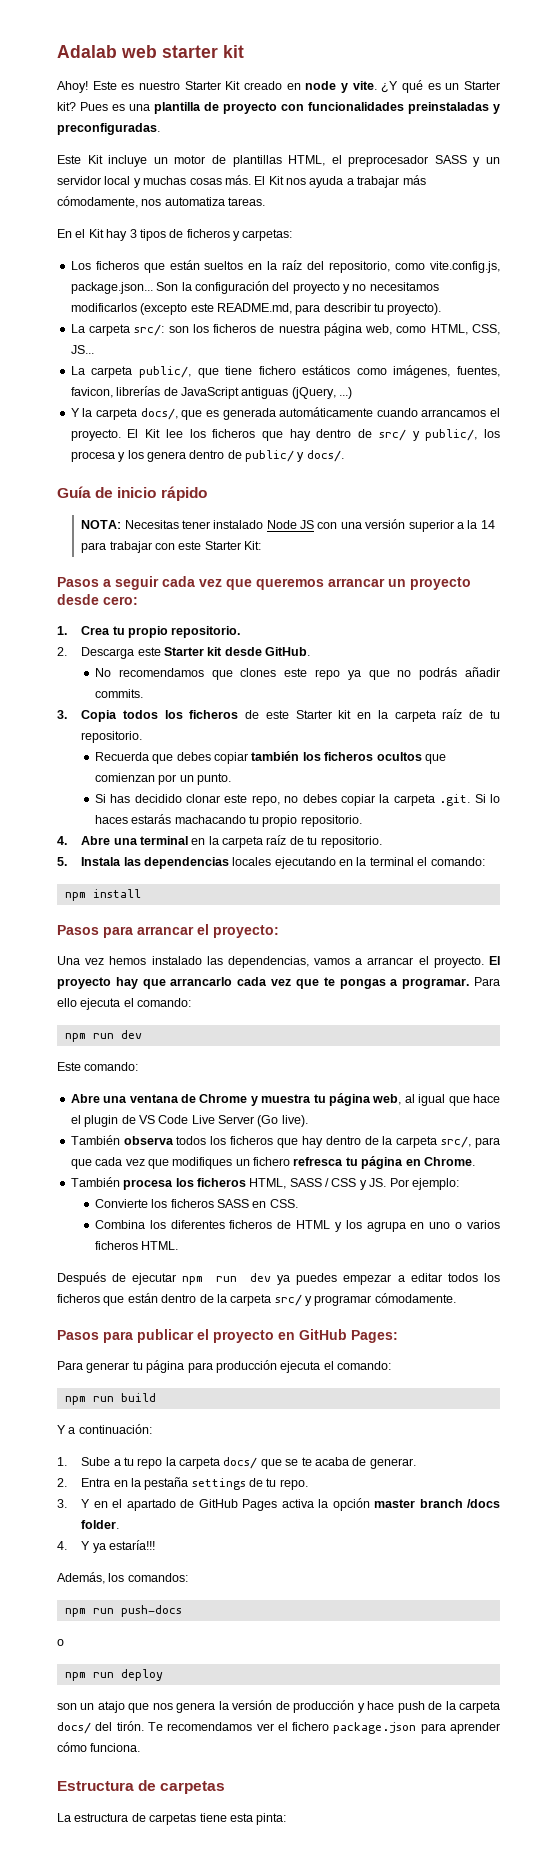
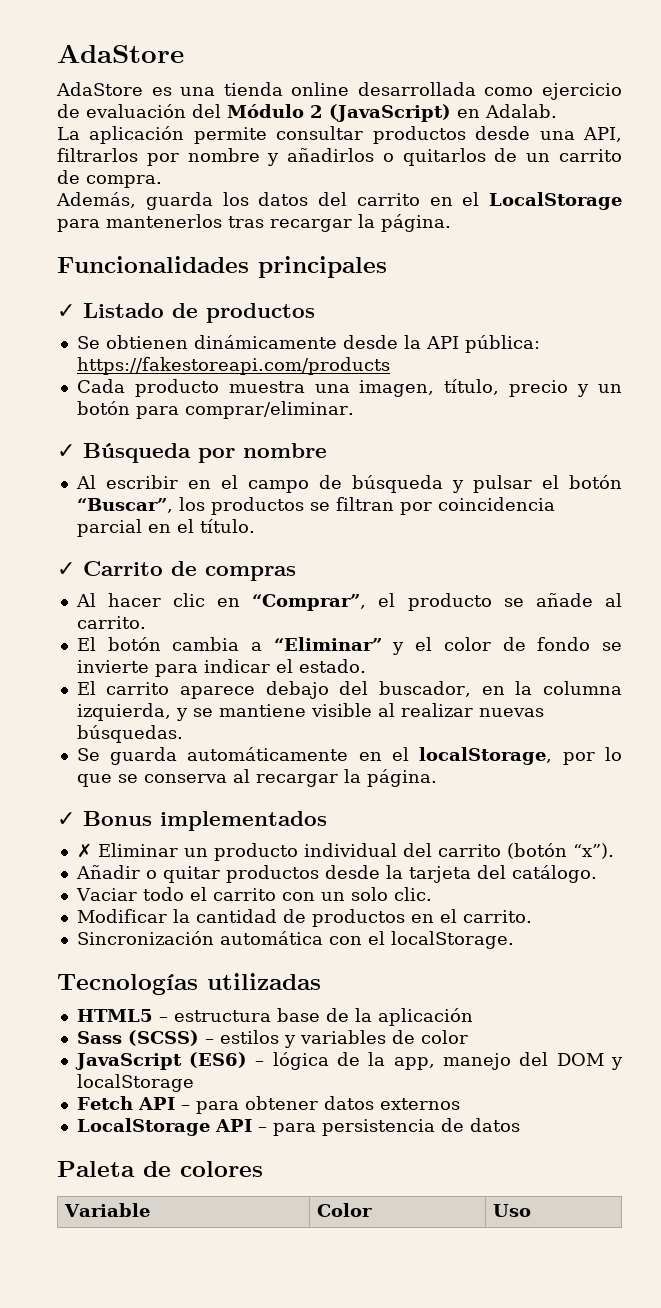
[57,45,244,58] [57,80,501,93] [57,102,500,114] [57,123,160,135] [57,155,500,167] [57,175,426,188] [57,196,266,208] [57,229,293,241] [70,260,501,273] [70,281,439,294] [70,303,442,315] [70,323,500,336] [70,345,94,354] [70,365,500,378] [70,386,352,399] [70,407,500,420] [70,429,500,441] [70,450,344,462] [57,486,207,501] [81,519,495,532] [81,541,262,553] [57,576,471,590] [57,594,138,605] [57,626,241,638] [57,647,311,659] [94,667,500,680] [94,689,143,698] [57,709,501,722] [81,731,143,743] [94,751,446,764] [94,773,232,785] [94,794,500,806] [94,814,362,827] [57,835,382,848] [57,857,485,869] [64,889,141,901] [57,924,279,938] [57,956,501,968] [57,977,500,989] [57,998,192,1010] [64,1030,142,1042] [57,1062,139,1071] [70,1093,500,1106] [70,1115,308,1127] [70,1135,501,1148] [70,1156,475,1169] [70,1177,459,1190] [94,1199,298,1208] [94,1220,500,1232] [94,1241,179,1250] [57,1272,501,1285] [57,1293,456,1306] [57,1329,398,1343] [57,1360,391,1373] [64,1393,156,1405] [57,1424,152,1434] [57,1457,416,1469] [57,1477,308,1490] [57,1498,501,1511] [81,1520,120,1529] [57,1540,155,1553] [57,1572,188,1584] [64,1605,182,1617] [57,1639,64,1646] [64,1669,163,1681] [57,1700,500,1713] [57,1721,501,1734] [57,1742,141,1752] [57,1780,226,1794] [57,1813,287,1825] Adalab web starter kit // Ahoy! Este es nuestro Starter Kit creado en node y vite. ¿Y qué es un Starter kit? Pues es una plantilla de proyecto con funcionalidades preinstaladas y preconfiguradas. // Este Kit incluye un motor de plantillas HTML, el preprocesador SASS y un servidor local y muchas cosas más. El Kit nos ayuda a trabajar más cómodamente, nos automatiza tareas. // En el Kit hay 3 tipos de ficheros y carpetas: // Los ficheros que están sueltos en la raíz del repositorio, como vite.config.js, package.json... Son la configuración del proyecto y no necesitamos modificarlos (excepto este README.md, para describir tu proyecto). // La carpeta src/: son los ficheros de nuestra página web, como HTML, CSS, JS... // La carpeta public/, que tiene fichero estáticos como imágenes, fuentes, favicon, librerías de JavaScript antiguas (jQuery, ...) // Y la carpeta docs/, que es generada automáticamente cuando arrancamos el proyecto. El Kit lee los ficheros que hay dentro de src/ y public/, los procesa y los genera dentro de public/ y docs/. // Guía de inicio rápido // NOTA: Necesitas tener instalado Node JS con una versión superior a la 14 para trabajar con este Starter Kit: // Pasos a seguir cada vez que queremos arrancar un proyecto desde cero: // 1. Crea tu propio repositorio. // 2. Descarga este Starter kit desde GitHub. // No recomendamos que clones este repo ya que no podrás añadir commits. // 3. Copia todos los ficheros de este Starter kit en la carpeta raíz de tu repositorio. // Recuerda que debes copiar también los ficheros ocultos que comienzan por un punto. // Si has decidido clonar este repo, no debes copiar la carpeta .git. Si lo haces estarás machacando tu propio repositorio. // 4. Abre una terminal en la carpeta raíz de tu repositorio. // 5. Instala las dependencias locales ejecutando en la terminal el comando: // npm install // Pasos para arrancar el proyecto: // Una vez hemos instalado las dependencias, vamos a arrancar el proyecto. El proyecto hay que arrancarlo cada vez que te pongas a programar. Para ello ejecuta el comando: // npm run dev // Este comando: // Abre una ventana de Chrome y muestra tu página web, al igual que hace el plugin de VS Code Live Server (Go live). // También observa todos los ficheros que hay dentro de la carpeta src/, para que cada vez que modifiques un fichero refresca tu página en Chrome. // También procesa los ficheros HTML, SASS / CSS y JS. Por ejemplo: // Convierte los ficheros SASS en CSS. // Combina los diferentes ficheros de HTML y los agrupa en uno o varios ficheros HTML. // Después de ejecutar npm run dev ya puedes empezar a editar todos los ficheros que están dentro de la carpeta src/ y programar cómodamente. // Pasos para publicar el proyecto en GitHub Pages: // Para generar tu página para producción ejecuta el comando: // npm run build // Y a continuación: // 1. Sube a tu repo la carpeta docs/ que se te acaba de generar. // 2. Entra en la pestaña settings de tu repo. // 3. Y en el apartado de GitHub Pages activa la opción master branch /docs folder. // 4. Y ya estaría!!! // Además, los comandos: // npm run push-docs // o // npm run deploy // son un atajo que nos genera la versión de producción y hace push de la carpeta docs/ del tirón. Te recomendamos ver el fichero package.json para aprender cómo funciona. // Estructura de carpetas // La estructura de carpetas tiene esta pinta: -> [57,44,184,63] [56,82,622,100] [57,104,557,122] [57,126,623,144] [57,148,622,166] [57,170,162,188] [56,192,622,210] [57,214,451,232] [57,256,387,278] [57,303,315,323] [76,335,540,353] [76,357,390,375] [76,379,622,397] [76,401,354,419] [57,443,327,463] [75,475,622,493] [76,497,555,515] [76,519,255,537] [57,561,296,581] [75,593,622,611] [76,616,146,629] [76,637,623,655] [76,659,366,677] [76,681,622,699] [76,703,544,721] [76,725,183,743] [76,747,623,765] [76,769,437,787] [57,811,327,831] [76,843,614,861] [75,865,597,883] [75,887,432,901] [76,909,532,927] [76,931,514,949] [57,973,321,995] [76,1008,473,1026] [76,1030,468,1048] [74,1052,623,1070] [76,1074,194,1092] [76,1096,460,1114] [76,1118,520,1136] [57,1161,263,1177] [63,1203,150,1217] [316,1203,372,1217] [492,1204,531,1217] AdaStore // AdaStore es una tienda online desarrollada como ejercicio de evaluación del Módulo 2 (JavaScript) en Adalab. // La aplicación permite consultar productos desde una API, filtrarlos por nombre y añadirlos o quitarlos de un carrito de compra. // Además, guarda los datos del carrito en el LocalStorage para mantenerlos tras recargar la página. // Funcionalidades principales // ✓ Listado de productos // Se obtienen dinámicamente desde la API pública: https://fakestoreapi.com/products // Cada producto muestra una imagen, título, precio y un botón para comprar/eliminar. // ✓ Búsqueda por nombre // Al escribir en el campo de búsqueda y pulsar el botón “Buscar”, los productos se filtran por coincidencia parcial en el título. // ✓ Carrito de compras // Al hacer clic en “Comprar”, el producto se añade al carrito. // El botón cambia a “Eliminar” y el color de fondo se invierte para indicar el estado. // El carrito aparece debajo del buscador, en la columna izquierda, y se mantiene visible al realizar nuevas búsquedas. // Se guarda automáticamente en el localStorage, por lo que se conserva al recargar la página. // ✓ Bonus implementados // ✗ Eliminar un producto individual del carrito (botón “x”). // Añadir o quitar productos desde la tarjeta del catálogo. // Vaciar todo el carrito con un solo clic. // Modificar la cantidad de productos en el carrito. // Sincronización automática con el localStorage. // Tecnologías utilizadas // HTML5 – estructura base de la aplicación // Sass (SCSS) – estilos y variables de color // JavaScript (ES6) – lógica de la app, manejo del DOM y localStorage // Fetch API – para obtener datos externos // LocalStorage API – para persistencia de datos // Paleta de colores // Variable | Color | Uso

